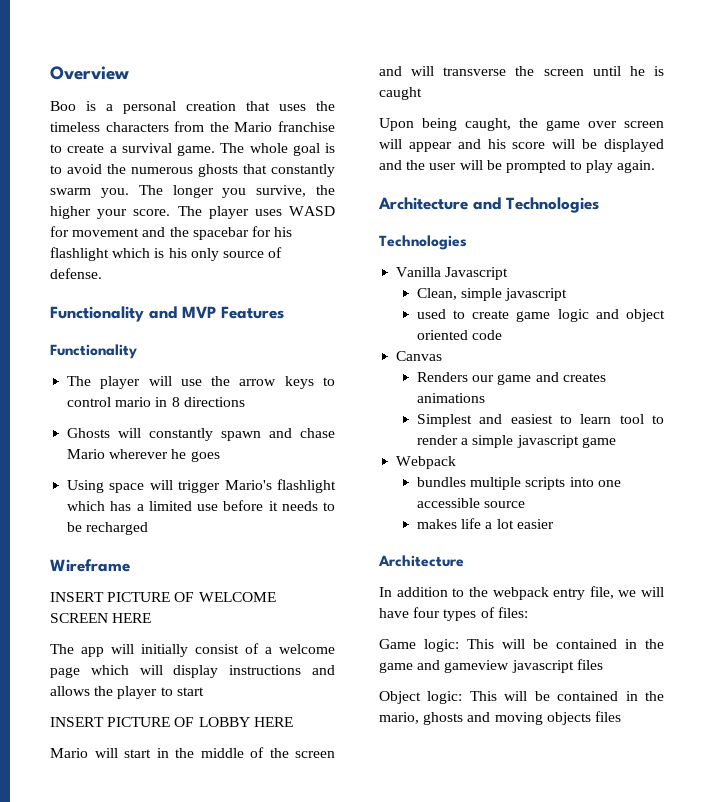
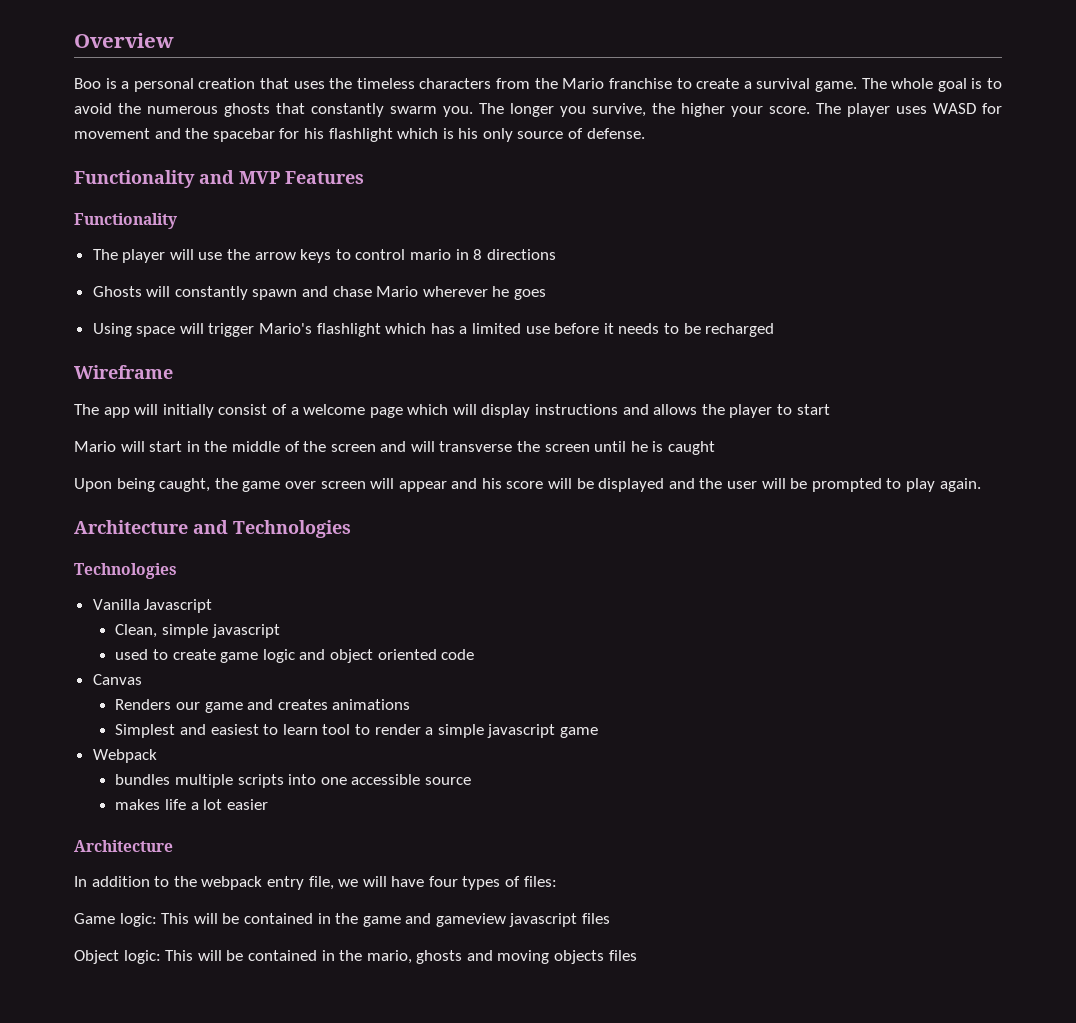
[50,592,276,602] [50,613,152,623] // INSERT PICTURE OF WELCOME SCREEN HERE -> (173, 372) none
[50,717,293,727] // INSERT PICTURE OF LOBBY HERE -> (830, 409) none

